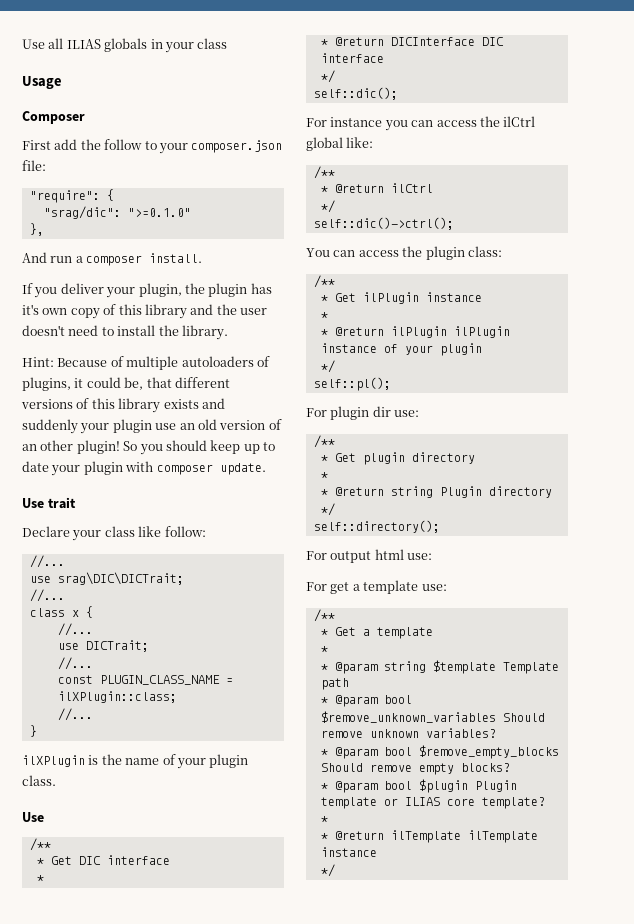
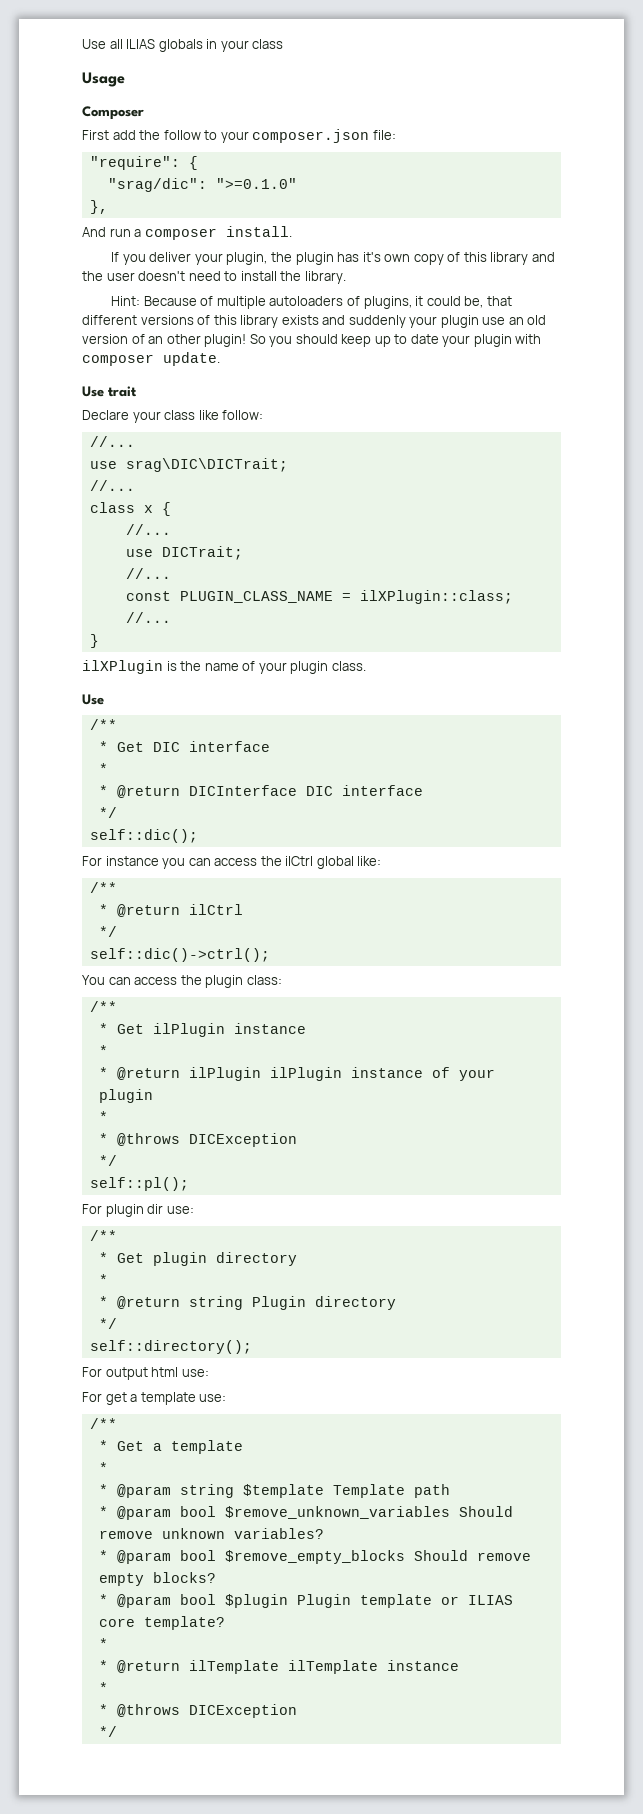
(482, 349) none -> [98,1111,108,1122] [98,1133,297,1147] // * // * @throws DICException
(377, 852) none -> [98,1682,108,1693] [98,1704,297,1718] // * // * @throws DICException

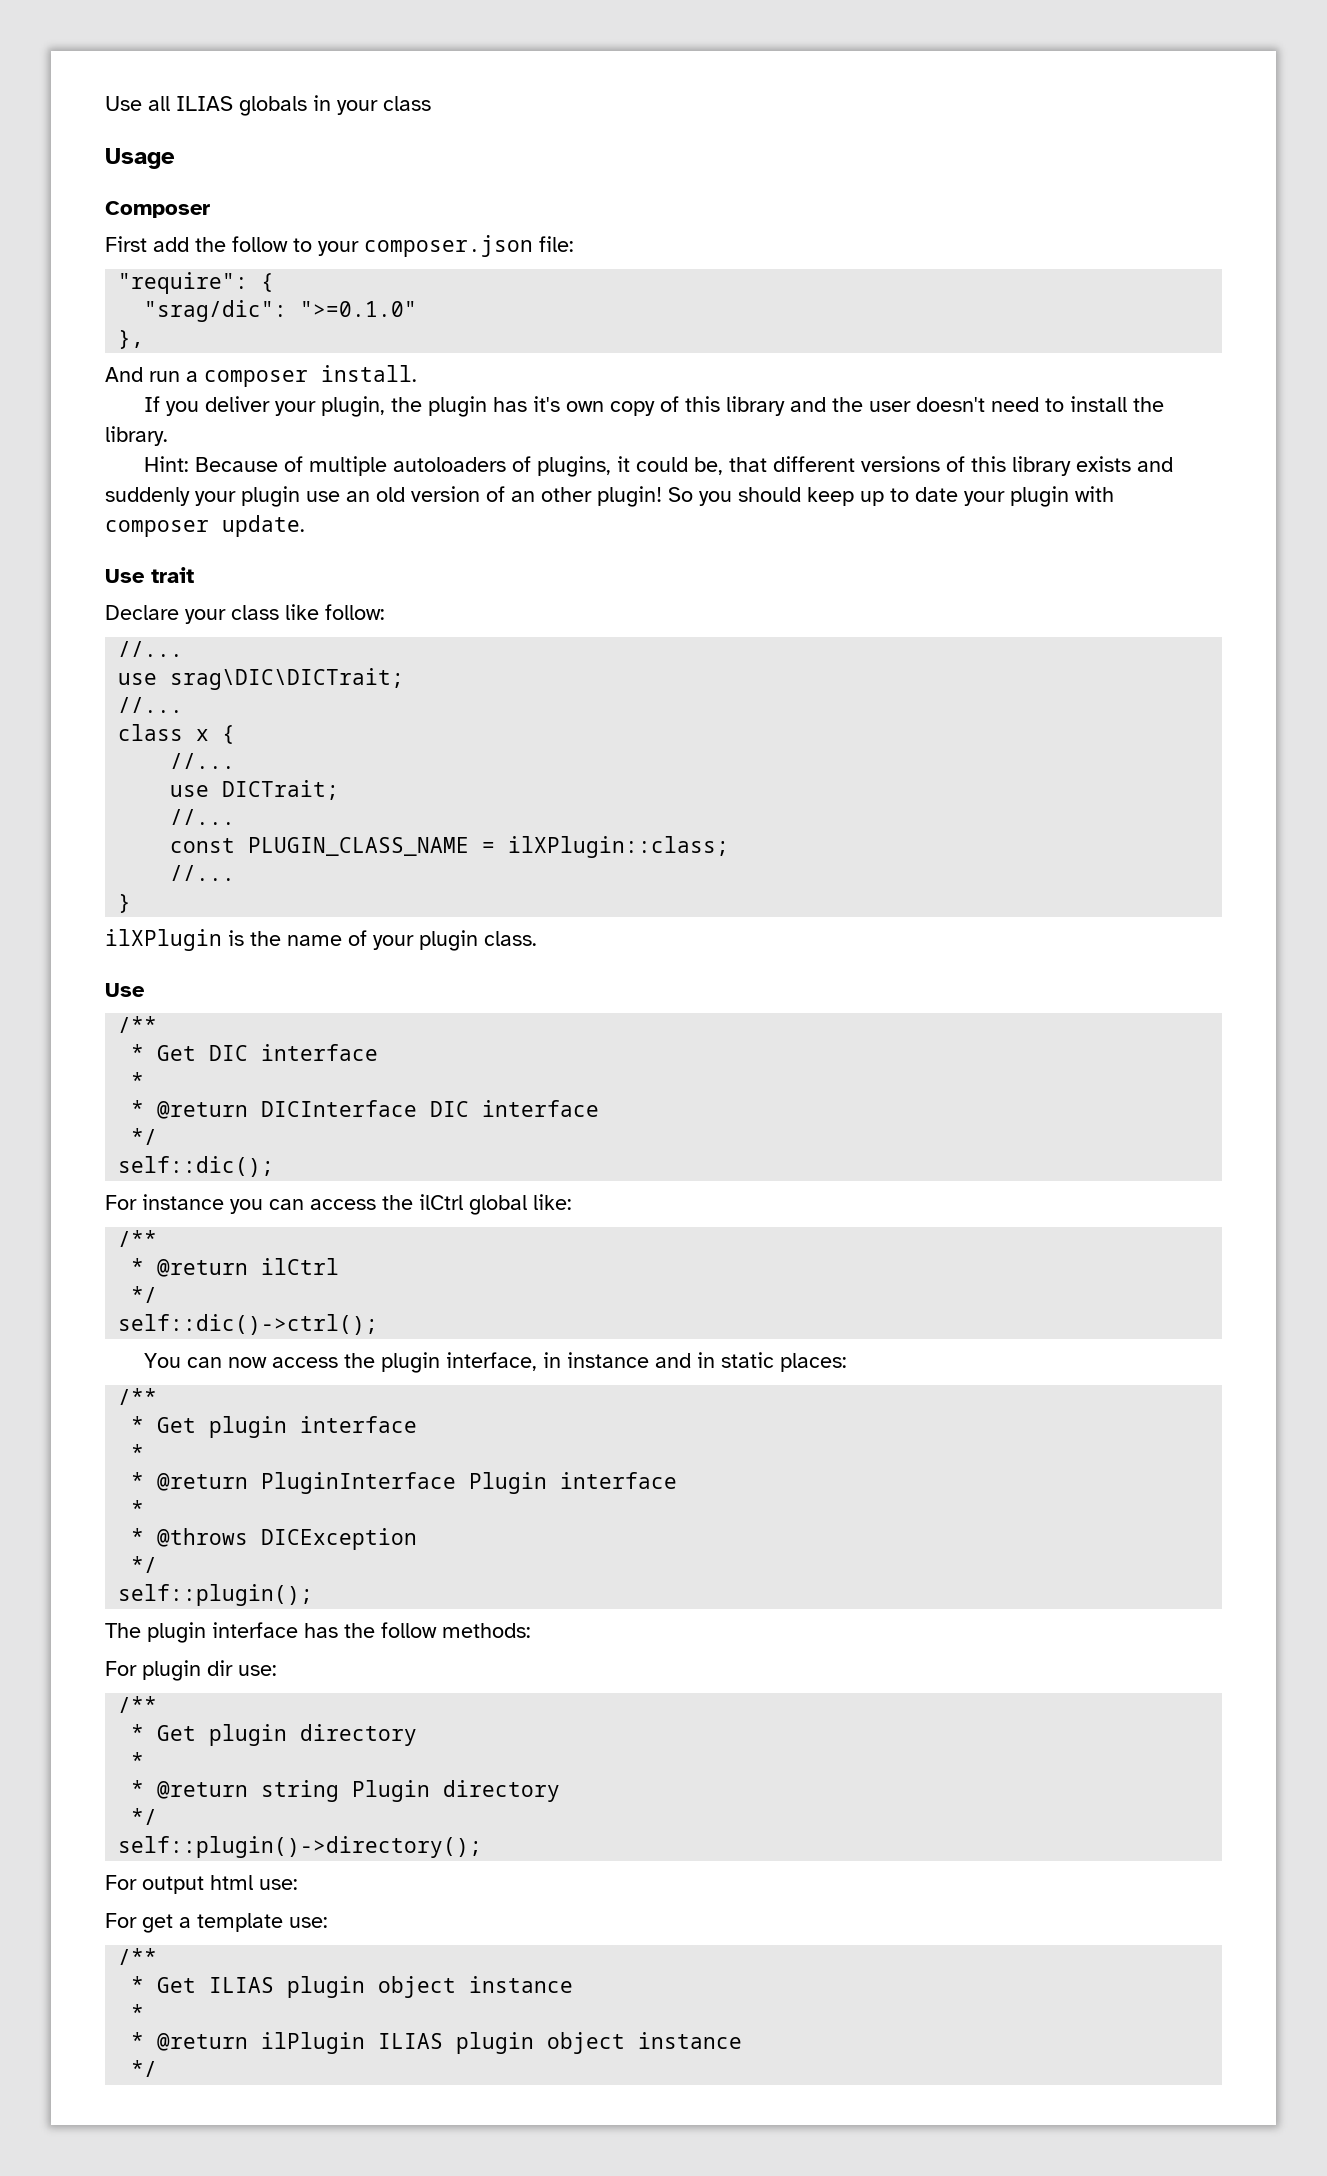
(131, 981) none -> [228,1357,268,1368] now
[246,975,282,985] [89,1001,117,1012] [98,1023,306,1037] [98,1045,108,1056] [98,1067,495,1081] [98,1089,153,1103] class: // /** // * Get ilPlugin instance // * // * @return ilPlugin ilPlugin instance of your plugin -> [446,1352,848,1372] [118,1388,158,1405] [131,1416,418,1438] [131,1444,145,1461] [131,1472,678,1494] interface, in instance and in static places: // /** // * Get plugin interface // * // * @return PluginInterface Plugin interface
[89,1177,189,1191] self::pl(); -> [118,1584,314,1606] [105,1622,531,1643] self::plugin(); // The plugin interface has the follow methods:
[89,1340,252,1354] self::directory(); -> [118,1836,483,1858] self::plugin()->directory();
[152,1440,243,1454] [98,1462,108,1473] [98,1484,450,1498] [98,1506,513,1520] [98,1528,324,1539] [98,1550,531,1564] [98,1572,216,1586] [98,1594,513,1608] [98,1616,225,1630] [98,1638,108,1649] [98,1660,459,1674] [98,1682,108,1693] [98,1704,297,1718] a template // * // * @param string $template Template path // * @param bool $remove_unknown_variables Should remove unknown variables? // * @param bool $remove_empty_blocks Should remove empty blocks? // * @param bool $plugin Plugin template or ILIAS core template? // * // * @return ilTemplate ilTemplate instance // * // * @throws DICException -> [209,1976,574,1998] [131,2004,145,2021] [131,2032,743,2054] ILIAS plugin object instance // * // * @return ilPlugin ILIAS plugin object instance

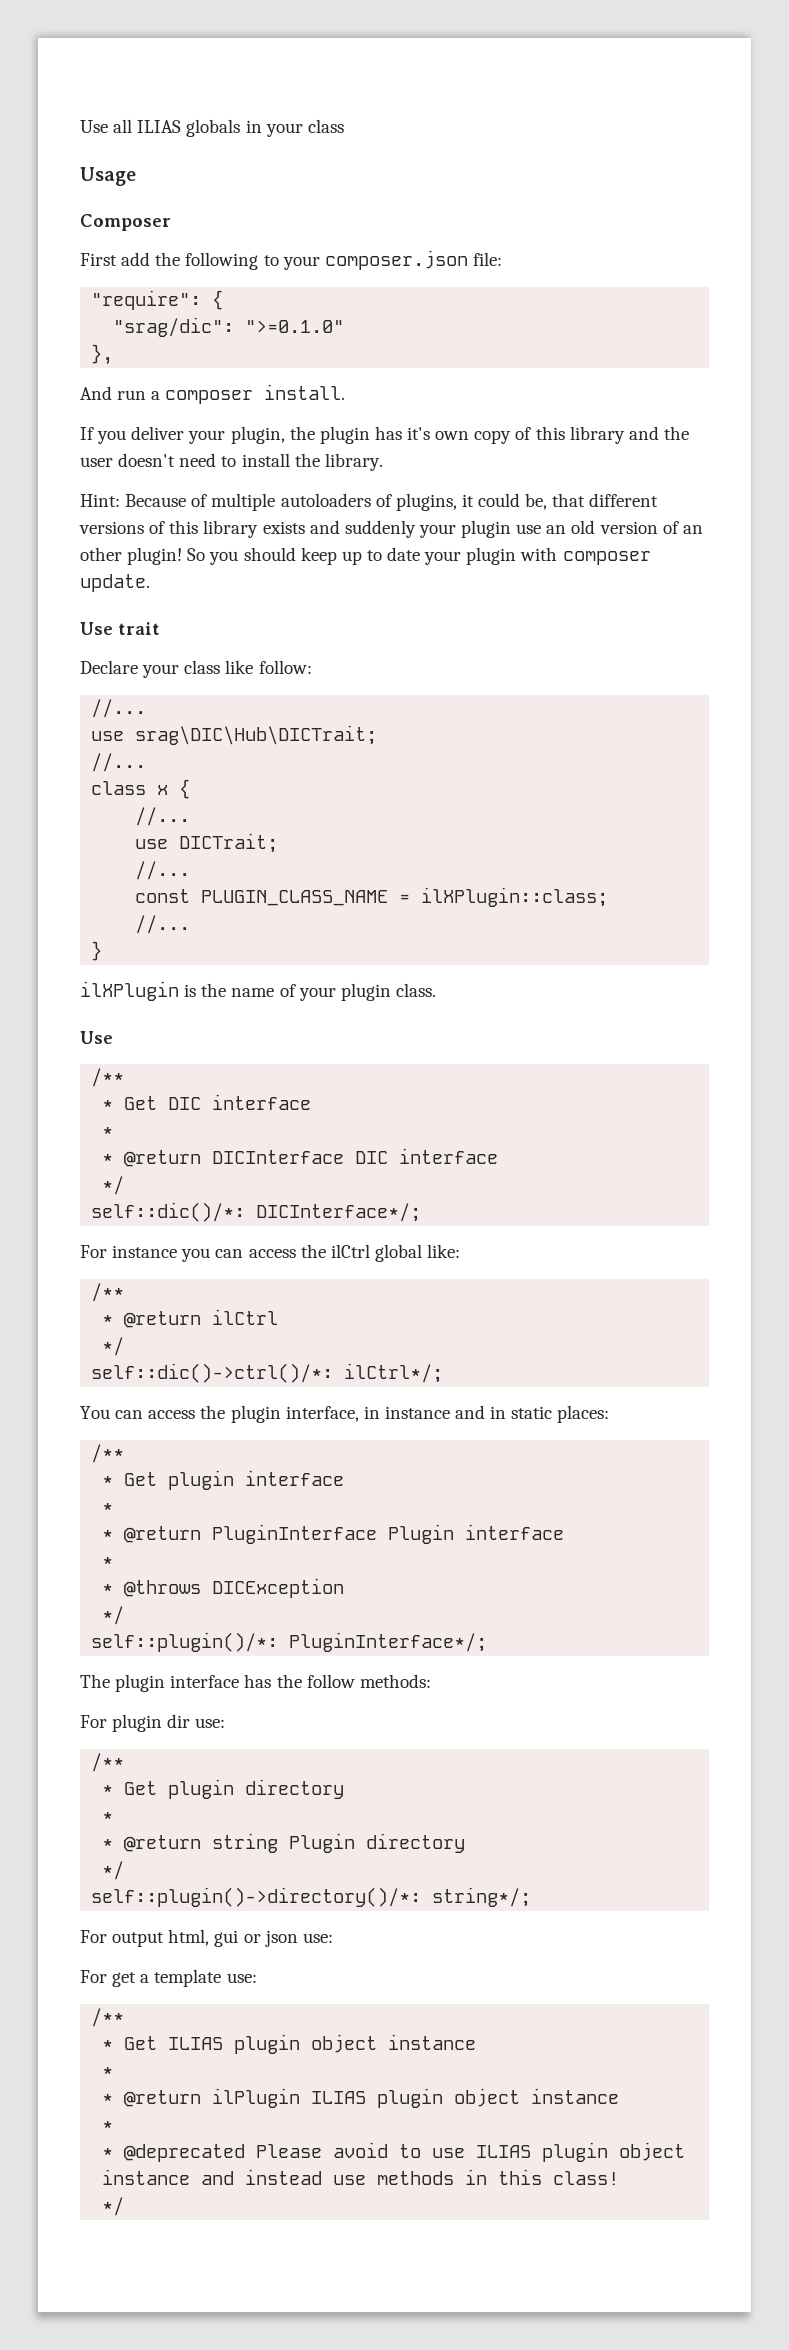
[232,236,288,252] follow -> [185,252,259,270] following
[170,668,405,690] srag\DIC\DICTrait; -> [135,725,378,745] srag\DIC\Hub\DICTrait;
[118,1156,275,1177] self::dic(); -> [91,1202,422,1222] self::dic()/*: DICInterface*/;
[118,1314,379,1335] self::dic()->ctrl(); -> [91,1363,444,1383] self::dic()->ctrl()/*: ilCtrl*/;
[228,1357,268,1368] now -> (144, 1414) none
[118,1584,314,1606] self::plugin(); -> [91,1632,488,1652] self::plugin()/*: PluginInterface*/;
[118,1836,483,1858] self::plugin()->directory(); -> [91,1887,532,1907] self::plugin()->directory()/*: string*/;
[210,1875,253,1890] html -> [168,1929,298,1947] html, gui or json
(743, 2040) none -> [102,2121,114,2131] [102,2142,686,2162] [102,2169,620,2185] // * // * @deprecated Please avoid to use ILIAS plugin object instance and instead use methods in this class!

